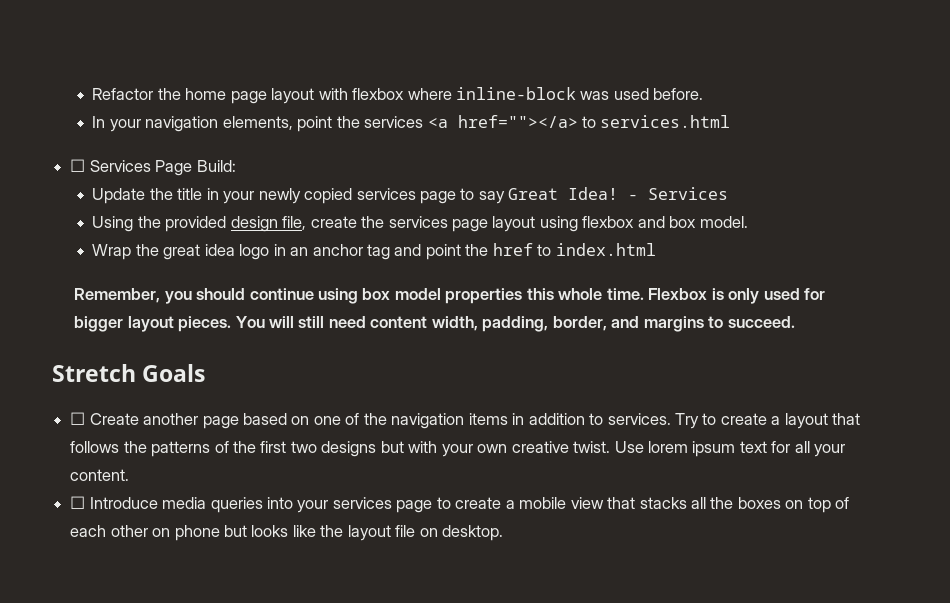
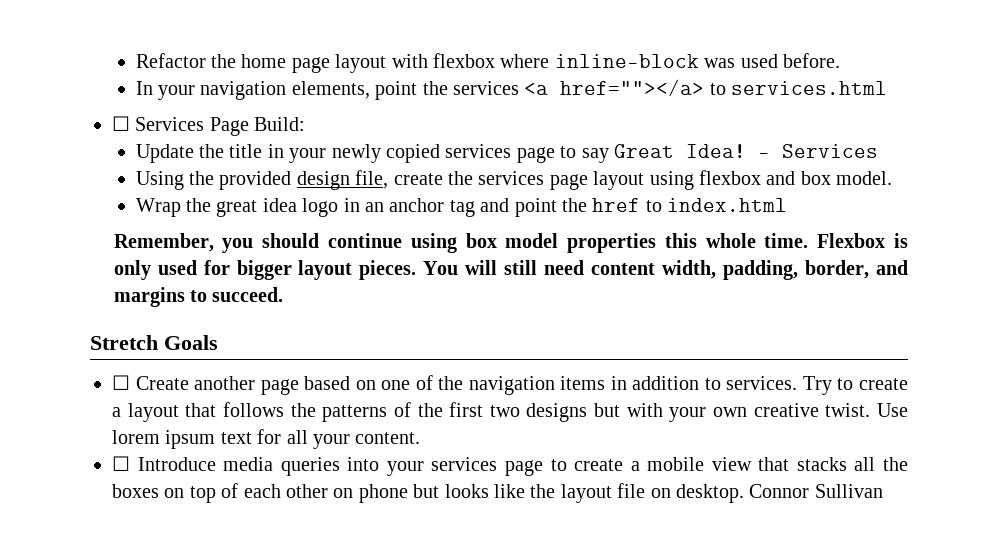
(504, 533) none -> [749,484,883,498] Connor Sullivan

